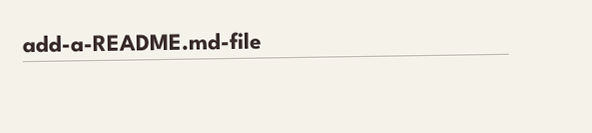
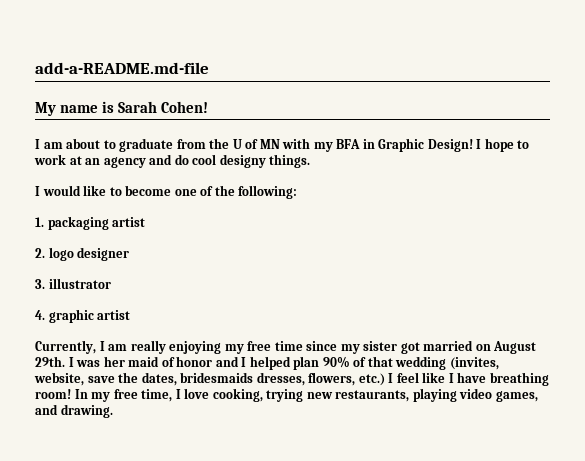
(262, 42) none -> [35,101,209,116] [35,138,530,152] [34,154,311,168] [35,185,298,199] [35,216,146,230] [35,247,130,261] [35,278,111,289] [35,309,131,323] [35,340,537,354] [35,356,499,370] [34,372,549,386] [35,388,538,402] [35,404,113,418] // My name is Sarah Cohen! // I am about to graduate from the U of MN with my BFA in Graphic Design! I hope to work at an agency and do cool designy things. // I would like to become one of the following: // 1. packaging artist // 2. logo designer // 3. illustrator // 4. graphic artist // Currently, I am really enjoying my free time since my sister got married on August 29th. I was her maid of honor and I helped plan 90% of that wedding (invites, website, save the dates, bridesmaids dresses, flowers, etc.) I feel like I have breathing room! In my free time, I love cooking, trying new restaurants, playing video games, and drawing.

